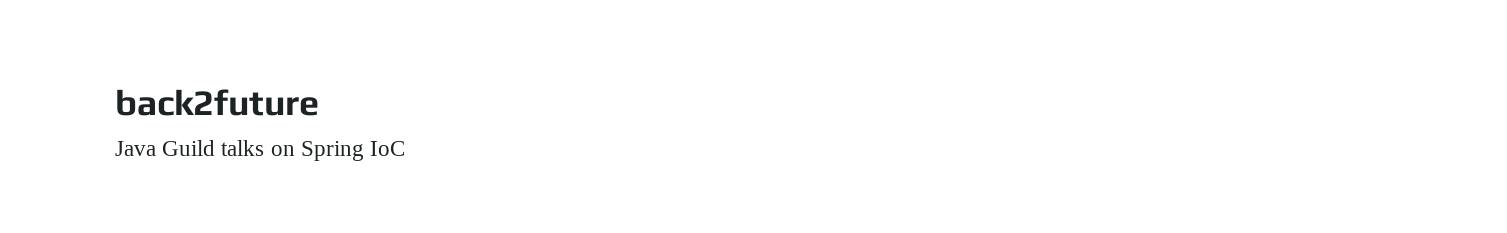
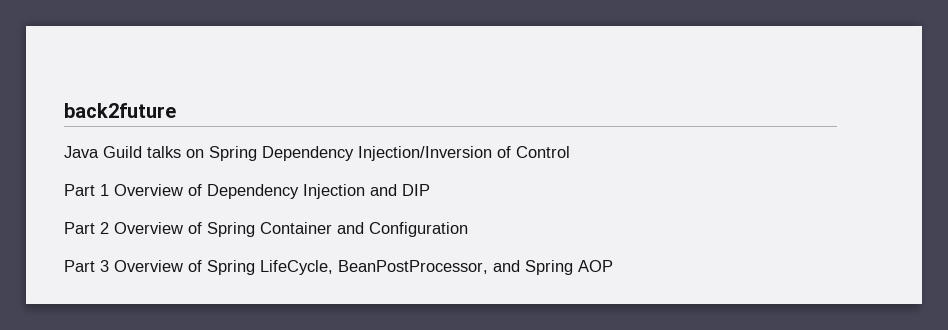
[370,141,406,156] IoC -> [262,146,570,161] [64,184,430,199] [64,222,468,237] [64,260,613,275] Dependency Injection/Inversion of Control // Part 1 Overview of Dependency Injection and DIP // Part 2 Overview of Spring Container and Configuration // Part 3 Overview of Spring LifeCycle, BeanPostProcessor, and Spring AOP

